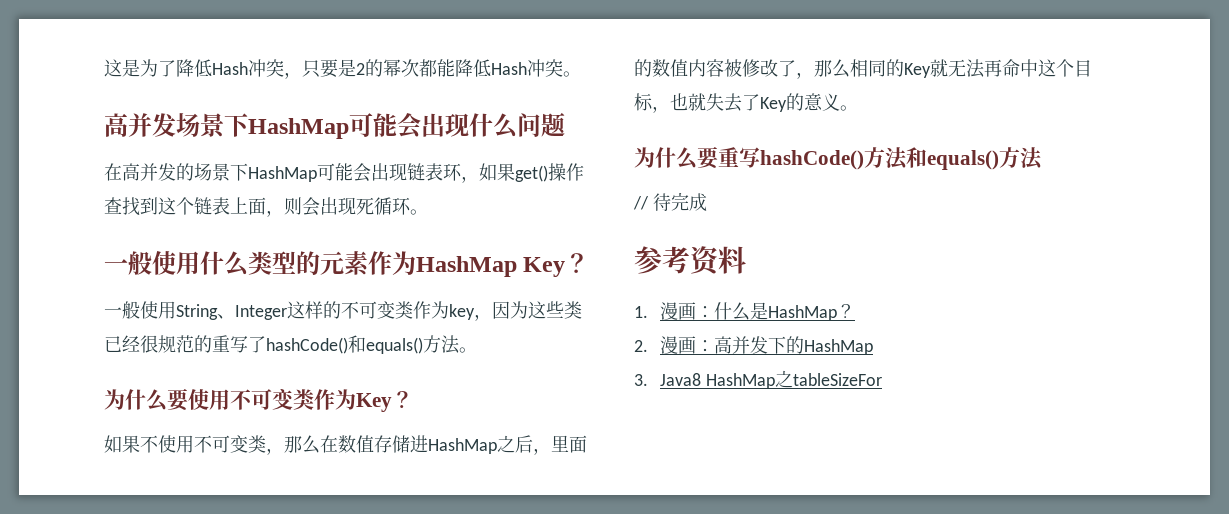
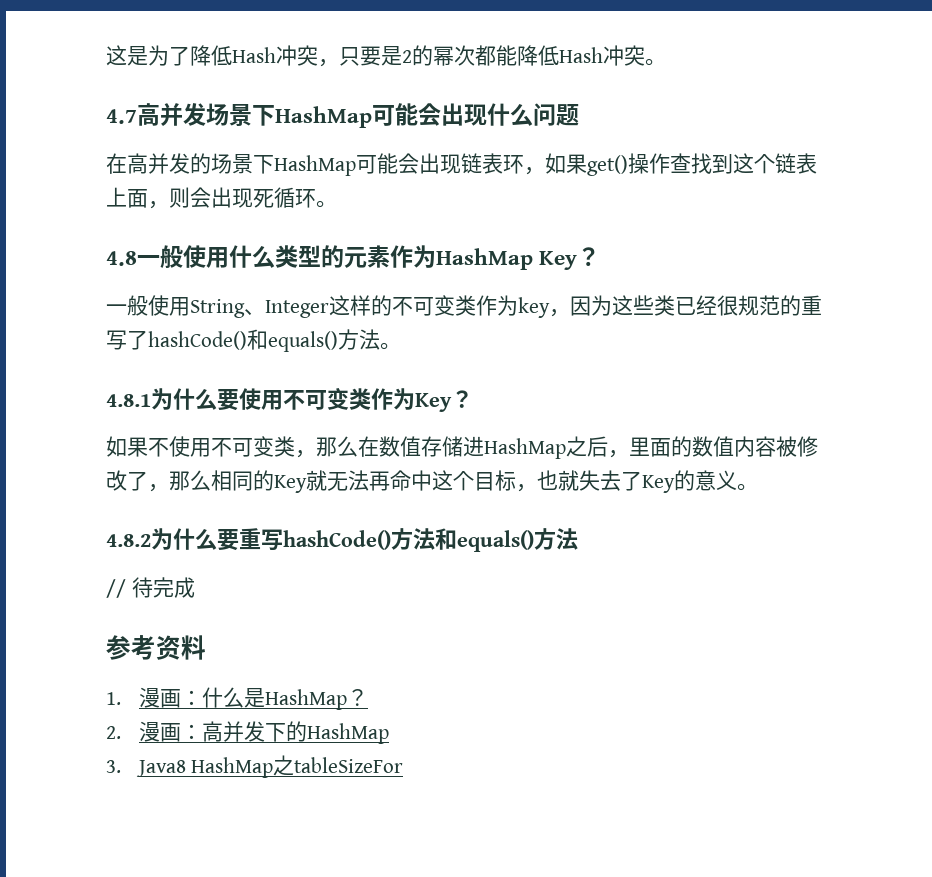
(581, 74) none -> [106,109,137,124] 4.7
(428, 212) none -> [106,251,137,266] 4.8
(477, 350) none -> [106,394,151,407] 4.8.1
(858, 108) none -> [106,534,151,547] 4.8.2

